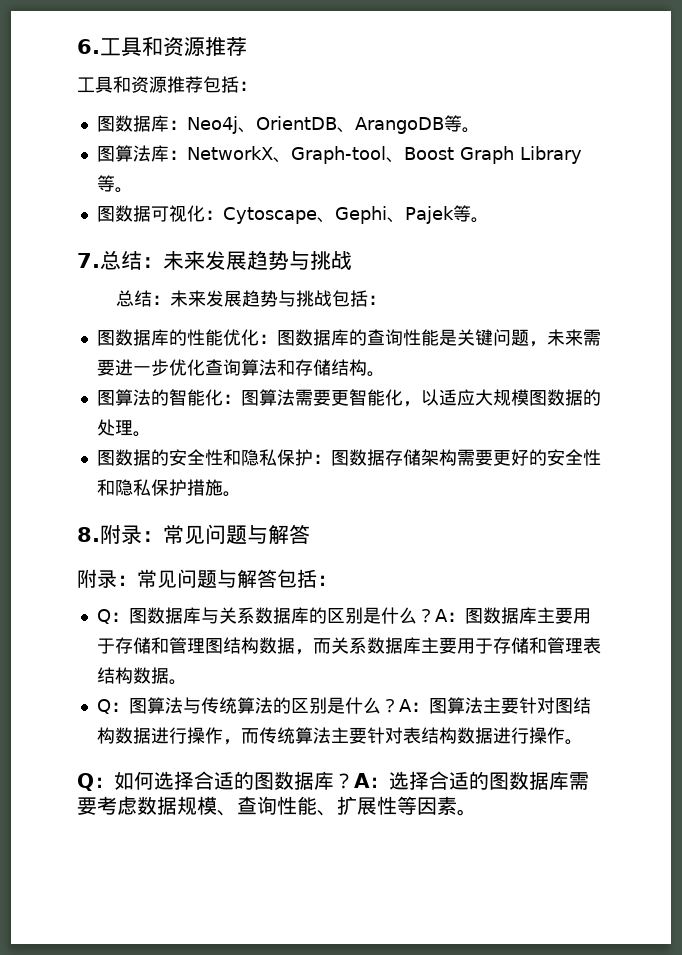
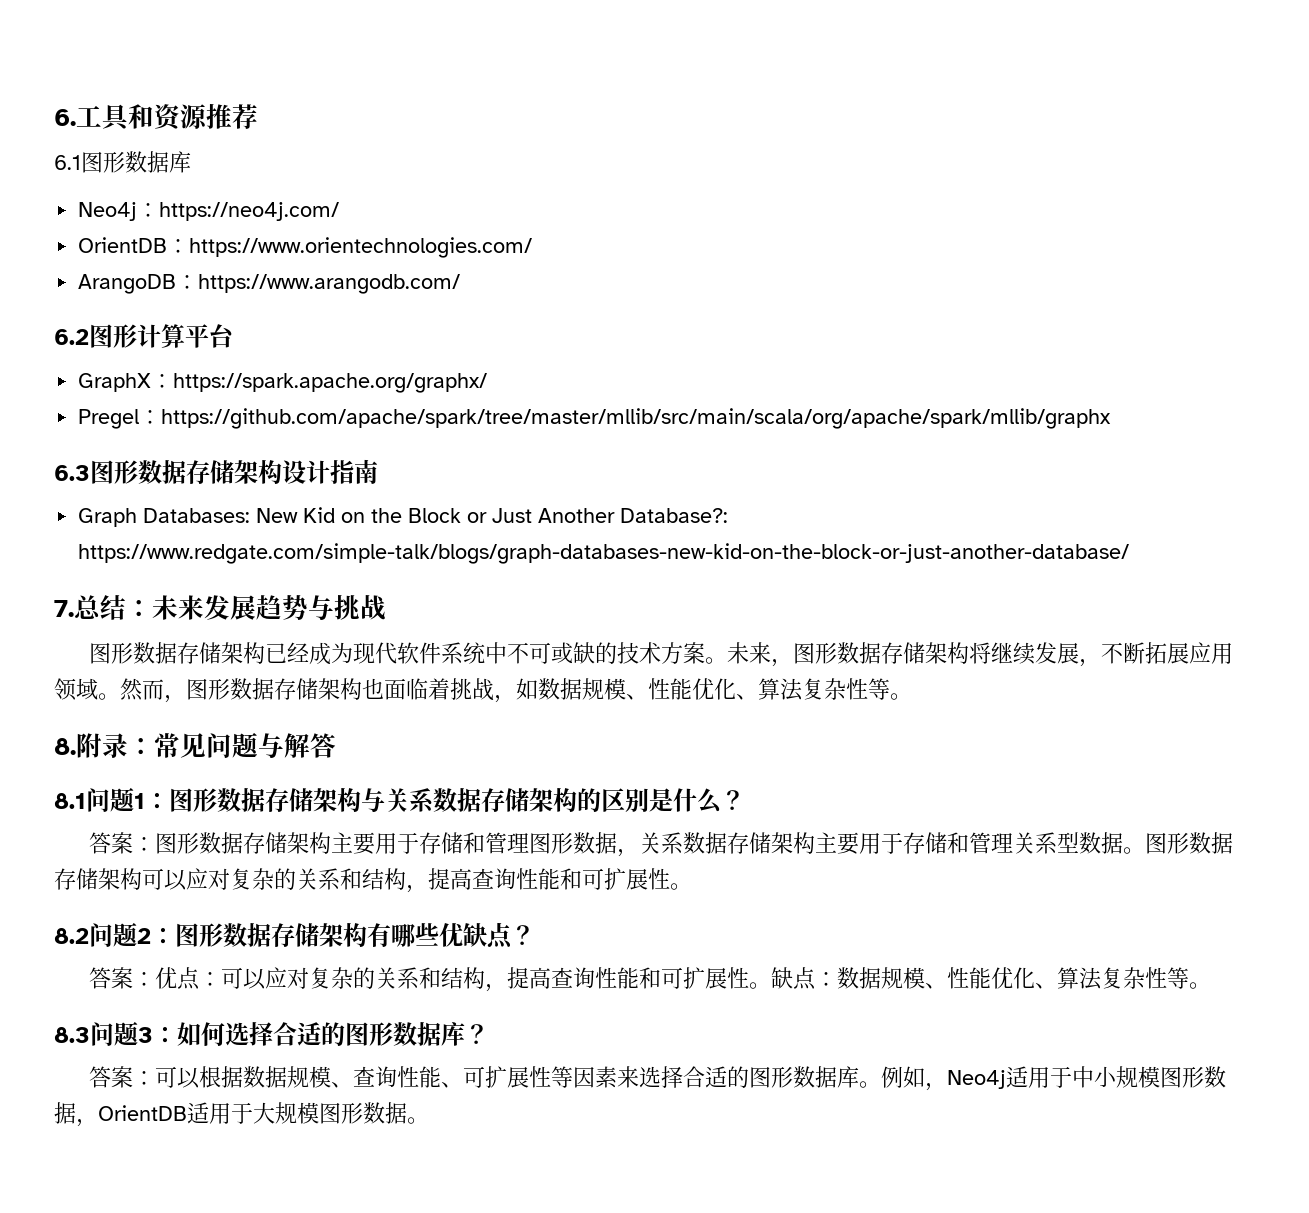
[77,76,257,93] [96,115,480,134] [96,145,582,164] [96,175,133,193] [96,205,489,224] 工具和资源推荐包括： // 图数据库：Neo4j、OrientDB、ArangoDB等。 // 图算法库：NetworkX、Graph-tool、Boost Graph Library等。 // 图数据可视化：Cytoscape、Gephi、Pajek等。 -> [54,151,191,173] [78,202,340,221] [78,237,533,258] [78,274,461,294] [54,324,234,348] [78,373,488,393] [78,408,1112,429] [54,459,378,484] [78,507,729,527] [78,543,1130,564] 6.1图形数据库 // Neo4j：https://neo4j.com/ // OrientDB：https://www.orientechnologies.com/ // ArangoDB：https://www.arangodb.com/ // 6.2图形计算平台 // GraphX：https://spark.apache.org/graphx/ // Pregel：https://github.com/apache/spark/tree/master/mllib/src/main/scala/org/apache/spark/mllib/graphx // 6.3图形数据存储架构设计指南 // Graph Databases: New Kid on the Block or Just Another Database?: https://www.redgate.com/simple-talk/blogs/graph-databases-new-kid-on-the-block-or-just-another-database/
[116,290,387,307] [96,329,601,347] [96,359,385,377] [96,389,601,407] [96,419,151,437] [96,449,601,466] [96,479,223,496] 总结：未来发展趋势与挑战包括： // 图数据库的性能优化：图数据库的查询性能是关键问题，未来需要进一步优化查询算法和存储结构。 // 图算法的智能化：图算法需要更智能化，以适应大规模图数据的处理。 // 图数据的安全性和隐私保护：图数据存储架构需要更好的安全性和隐私保护措施 -> [89,642,1234,667] [54,678,890,703] 图形数据存储架构已经成为现代软件系统中不可或缺的技术方案。未来，图形数据存储架构将继续发展，不断拓展应用领域。然而，图形数据存储架构也面临着挑战，如数据规模、性能优化、算法复杂性等
[77,569,337,588] [96,607,201,624] 附录：常见问题与解答包括： // Q：图数据库 -> [54,787,361,812] 8.1问题1：图形数据存储架构
[290,607,537,624] 库的区别是什么？A：图数据库 -> [481,788,745,814] [89,832,332,854] 存储架构的区别是什么？ // 答案：图形数据存储架构
[222,637,601,655] [96,667,187,685] [96,697,591,714] [96,727,583,745] [77,773,94,791] 结构数据，而关系数据库主要用于存储和管理表结构数据。 // Q：图算法与传统算法的区别是什么？A：图算法主要针对图结构数据进行操作，而传统算法主要针对表结构数据进行操作。 // Q -> [551,832,1234,857] [54,868,692,893] [54,922,535,949] [89,967,1212,992] [54,1021,153,1046] 形数据，关系数据存储架构主要用于存储和管理关系型数据。图形数据存储架构可以应对复杂的关系和结构，提高查询性能和可扩展性。 // 8.2问题2：图形数据存储架构有哪些优缺点？ // 答案：优点：可以应对复杂的关系和结构，提高查询性能和可扩展性。缺点：数据规模、性能优化、算法复杂性等。 // 8.3问题3
(274, 781) none -> [369,1022,393,1046] 形
[354,771,589,790] [77,796,137,815] A：选择合适的图数据库需要考虑 -> [89,1066,244,1089] // 答案：可以根据
(337, 813) none -> [463,1066,486,1088] 可
(457, 805) none -> [617,1066,1227,1091] [54,1102,407,1127] 来选择合适的图形数据库。例如，Neo4j适用于中小规模图形数据，OrientDB适用于大规模图形数据

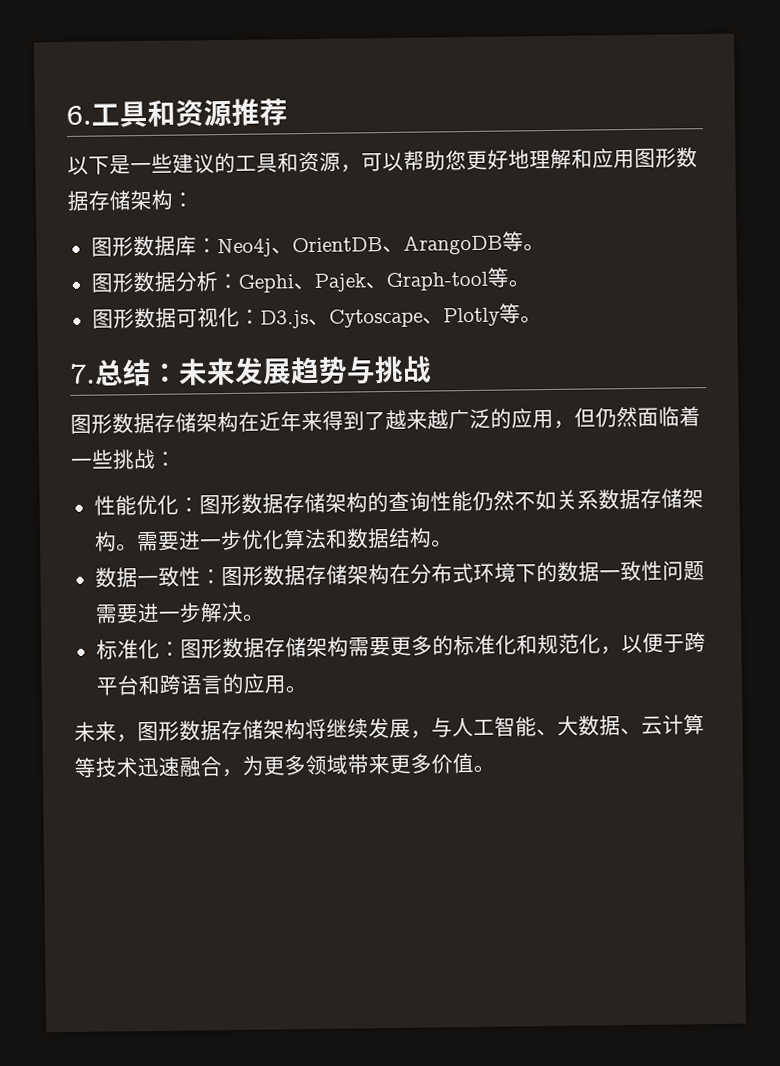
[54,151,191,173] [78,202,340,221] [78,237,533,258] [78,274,461,294] [54,324,234,348] [78,373,488,393] [78,408,1112,429] [54,459,378,484] [78,507,729,527] [78,543,1130,564] 6.1图形数据库 // Neo4j：https://neo4j.com/ // OrientDB：https://www.orientechnologies.com/ // ArangoDB：https://www.arangodb.com/ // 6.2图形计算平台 // GraphX：https://spark.apache.org/graphx/ // Pregel：https://github.com/apache/spark/tree/master/mllib/src/main/scala/org/apache/spark/mllib/graphx // 6.3图形数据存储架构设计指南 // Graph Databases: New Kid on the Block or Just Another Database?: https://www.redgate.com/simple-talk/blogs/graph-databases-new-kid-on-the-block-or-just-another-database/ -> [67,147,698,175] [67,189,194,211] [90,231,545,258] [90,267,530,293] [91,303,542,329] 以下是一些建议的工具和资源，可以帮助您更好地理解和应用图形数据存储架构： // 图形数据库：Neo4j、OrientDB、ArangoDB等。 // 图形数据分析：Gephi、Pajek、Graph-tool等。 // 图形数据可视化：D3.js、Cytoscape、Plotly等。
[265,642,728,665] 已经成为现代软件系统中不可或缺的技术方案。 -> [238,406,701,432] [71,448,177,470] [93,488,704,516] [93,527,453,552] [94,560,705,588] [94,601,265,624] [95,632,706,660] [95,673,307,696] 在近年来得到了越来越广泛的应用，但仍然面临着一些挑战： // 性能优化：图形数据存储架构的查询性能仍然不如关系数据存储架构。需要进一步优化算法和数据结构。 // 数据一致性：图形数据存储架构在分布式环境下的数据一致性问题需要进一步解决。 // 标准化：图形数据存储架构需要更多的标准化和规范化，以便于跨平台和跨语言的应用。 //
[1101,642,1234,664] [54,678,912,703] [54,732,336,758] [54,787,745,814] [89,832,1234,857] [54,868,692,893] [54,922,535,949] [89,967,1212,992] [54,1021,489,1046] [89,1066,1227,1091] [54,1102,407,1127] 不断拓展应用领域。然而，图形数据存储架构也面临着挑战，如数据规模、性能优化、算法复杂性等。 // 8.附录：常见问题与解答 // 8.1问题1：图形数据存储架构与关系数据存储架构的区别是什么？ // 答案：图形数据存储架构主要用于存储和管理图形数据，关系数据存储架构主要用于存储和管理关系型数据。图形数据存储架构可以应对复杂的关系和结构，提高查询性能和可扩展性。 // 8.2问题2：图形数据存储架构有哪些优缺点？ // 答案：优点：可以应对复杂的关系和结构，提高查询性能和可扩展性。缺点：数据规模、性能优化、算法复杂性等。 // 8.3问题3：如何选择合适的图形数据库？ // 答案：可以根据数据规模、查询性能、可扩展性等因素来选择合适的图形数据库。例如，Neo4j适用于中小规模图形数据，OrientDB适用于大规模图形数据 -> [431,714,705,738] [74,752,474,778] 与人工智能、大数据、云计算等技术迅速融合，为更多领域带来更多价值

